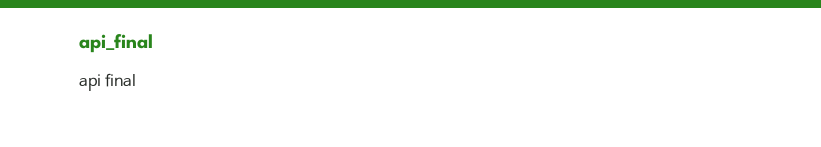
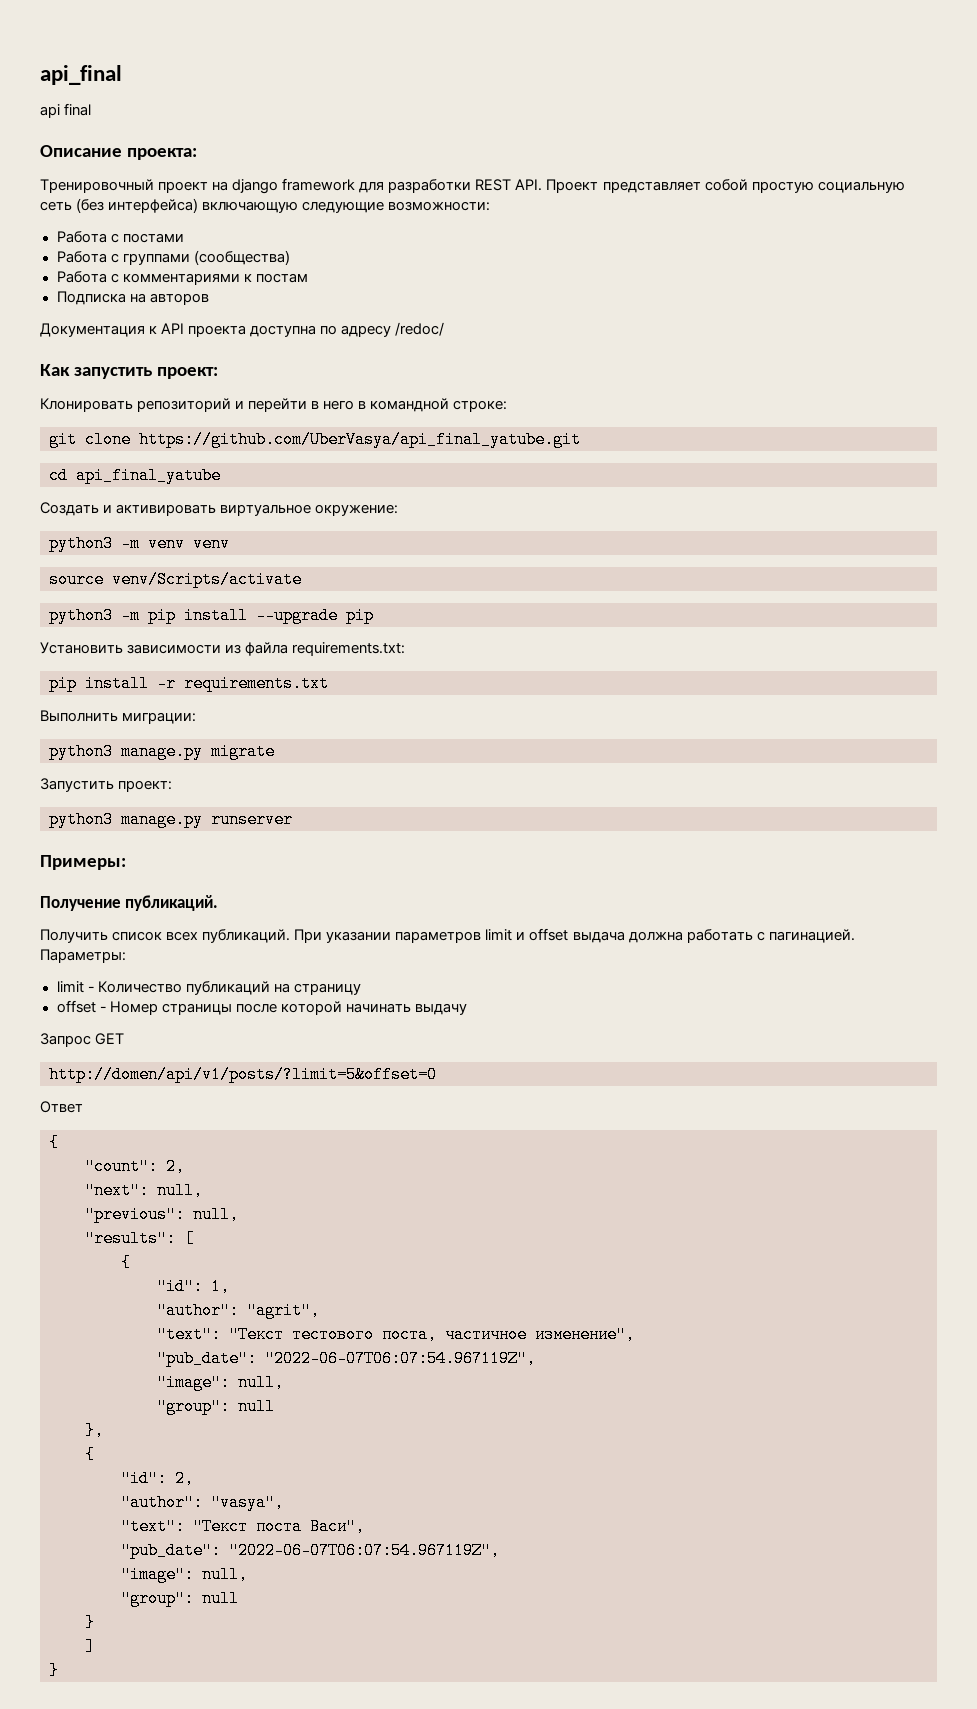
(137, 80) none -> [40,145,197,160] [40,178,905,194] [40,198,491,213] [56,231,184,243] [56,250,290,265] [56,271,308,285] [56,291,209,305] [40,322,445,337] [40,364,218,379] [40,398,508,412] [49,431,581,448] [49,467,221,484] [40,502,399,516] [49,535,230,552] [49,571,302,588] [49,607,374,624] [40,642,406,656] [49,675,329,692] [40,710,197,724] [49,743,275,760] [40,778,173,792] [49,811,293,828] [40,855,126,870] [40,895,219,911] [40,928,855,943] [40,949,126,963] [56,981,361,995] [56,1000,467,1015] [40,1033,125,1047] [49,1066,437,1083] [40,1101,83,1113] [49,1134,59,1151] [85,1158,185,1175] [85,1182,203,1199] [85,1206,239,1223] [85,1230,194,1247] [121,1254,131,1271] [157,1278,230,1295] [157,1302,320,1319] [157,1326,635,1343] [157,1350,536,1367] [157,1374,284,1391] [157,1398,275,1415] [85,1422,104,1439] [85,1446,95,1463] [121,1470,194,1487] [121,1494,284,1511] [121,1518,365,1535] [121,1542,500,1559] [121,1566,248,1583] [121,1590,239,1607] [85,1614,95,1631] [85,1638,95,1655] [49,1662,59,1679] // Описание проекта: // Тренировочный проект на django framework для разработки REST API. Проект представляет собой простую социальную сеть (без интерфейса) включающую следующие возможности: // Работа с постами // Работа с группами (сообщества) // Работа с комментариями к постам // Подписка на авторов // Документация к API проекта доступна по адресу /redoc/ // Как запустить проект: // Клонировать репозиторий и перейти в него в командной строке: // git clone https://github.com/UberVasya/api_final_yatube.git // cd api_final_yatube // Cоздать и активировать виртуальное окружение: // python3 -m venv venv // source venv/Scripts/activate // python3 -m pip install --upgrade pip // Установить зависимости из файла requirements.txt: // pip install -r requirements.txt // Выполнить миграции: // python3 manage.py migrate // Запустить проект: // python3 manage.py runserver // Примеры: // Получение публикаций. // Получить список всех публикаций. При указании параметров limit и offset выдача должна работать с пагинацией. Параметры: // limit - Количество публикаций на страницу // offset - Номер страницы после которой начинать выдачу // Запрос GET // http://domen/api/v1/posts/?limit=5&offset=0 // Ответ // { // "count": 2, // "next": null, // "previous": null, // "results": [ // { // "id": 1, // "author": "agrit", // "text": "Текст тестового поста, частичное изменение", // "pub_date": "2022-06-07T06:07:54.967119Z", // "image": null, // "group": null // }, // { // "id": 2, // "author": "vasya", // "text": "Текст поста Васи", // "pub_date": "2022-06-07T06:07:54.967119Z", // "image": null, // "group": null // } // ] // }

